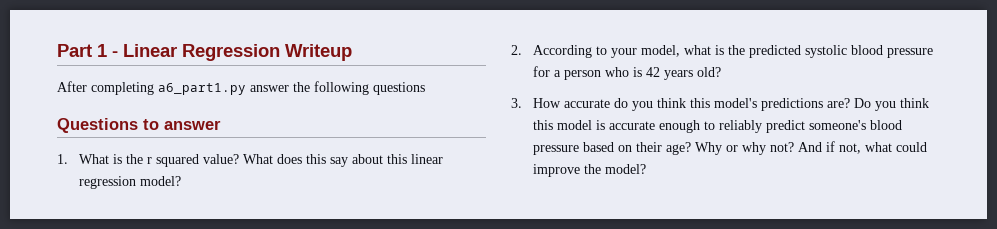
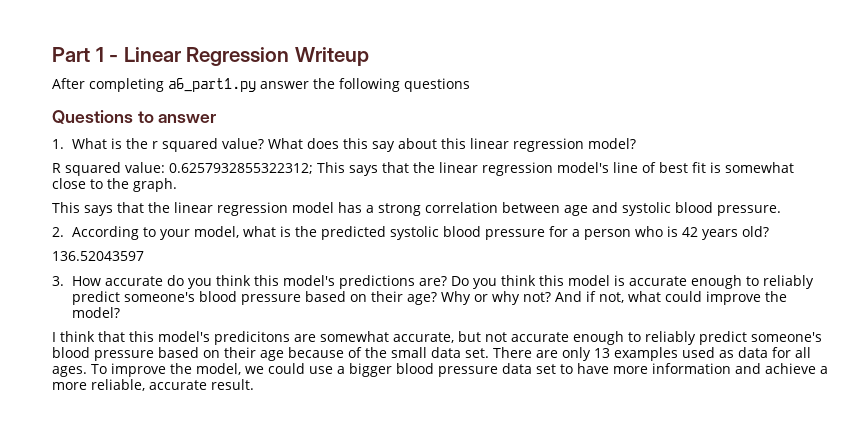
(182, 181) none -> [52,162,794,176] [52,178,177,192] [52,202,781,216] // R squared value: 0.6257932855322312; This says that the linear regression model's line of best fit is somewhat close to the graph. // This says that the linear regression model has a strong correlation between age and systolic blood pressure.
(722, 72) none -> [52,251,144,261] // 136.52043597
(647, 169) none -> [52,331,822,345] [52,347,811,361] [52,363,828,377] [52,379,254,391] // I think that this model's predicitons are somewhat accurate, but not accurate enough to reliably predict someone's blood pressure based on their age because of the small data set. There are only 13 examples used as data for all ages. To improve the model, we could use a bigger blood pressure data set to have more information and achieve a more reliable, accurate result.

